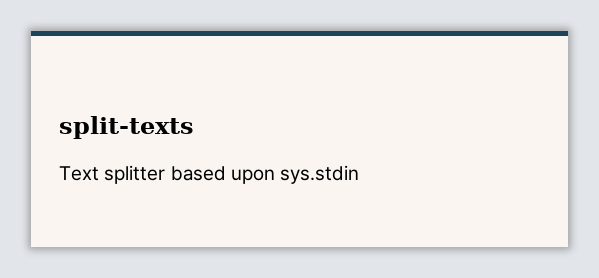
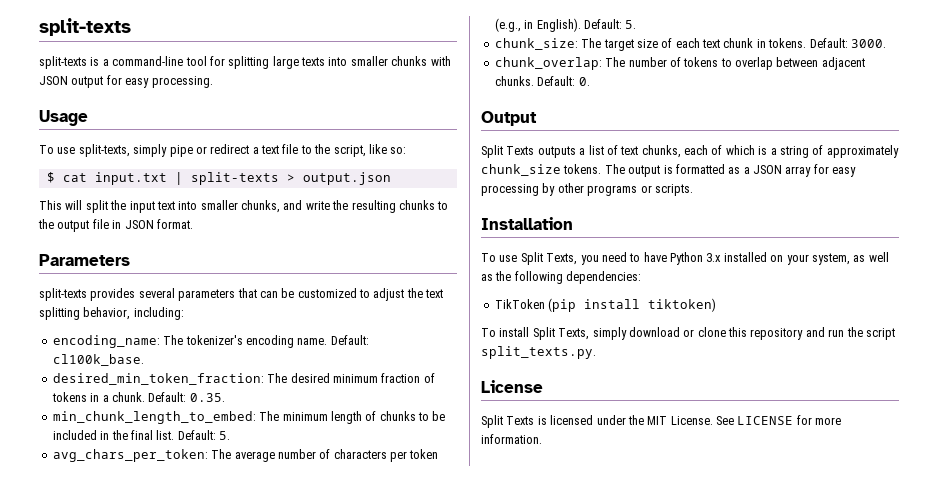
[59,165,360,184] Text splitter based upon sys.stdin -> [39,56,451,69] [39,75,213,88] [39,110,88,126] [39,144,407,157] [46,172,391,185] [39,200,449,213] [38,219,193,232] [39,254,130,266] [39,288,444,301] [39,307,184,320] [52,335,369,348] [52,354,144,366] [52,373,435,385] [51,392,225,402] [52,411,446,424] [52,430,230,440] [52,449,439,462] [494,18,637,32] [494,38,886,51] [494,57,865,70] [494,76,590,86] [481,111,537,126] [481,145,899,158] [481,164,857,177] [481,183,693,196] [481,217,573,230] [481,252,889,265] [481,271,642,284] [494,298,717,312] [481,327,895,340] [481,346,596,359] [481,380,543,393] [481,415,842,428] [481,434,542,444] split-texts is a command-line tool for splitting large texts into smaller chunks with JSON output for easy processing. // Usage // To use split-texts, simply pipe or redirect a text file to the script, like so: // $ cat input.txt | split-texts > output.json // This will split the input text into smaller chunks, and write the resulting chunks to the output file in JSON format. // Parameters // split-texts provides several parameters that can be customized to adjust the text splitting behavior, including: // encoding_name: The tokenizer's encoding name. Default: cl100k_base. // desired_min_token_fraction: The desired minimum fraction of tokens in a chunk. Default: 0.35. // min_chunk_length_to_embed: The minimum length of chunks to be included in the final list. Default: 5. // avg_chars_per_token: The average number of characters per token (e.g., in English). Default: 5. // chunk_size: The target size of each text chunk in tokens. Default: 3000. // chunk_overlap: The number of tokens to overlap between adjacent chunks. Default: 0. // Output // Split Texts outputs a list of text chunks, each of which is a string of approximately chunk_size tokens. The output is formatted as a JSON array for easy processing by other programs or scripts. // Installation // To use Split Texts, you need to have Python 3.x installed on your system, as well as the following dependencies: // TikToken (pip install tiktoken) // To install Split Texts, simply download or clone this repository and run the script split_texts.py. // License // Split Texts is licensed under the MIT License. See LICENSE for more information.

